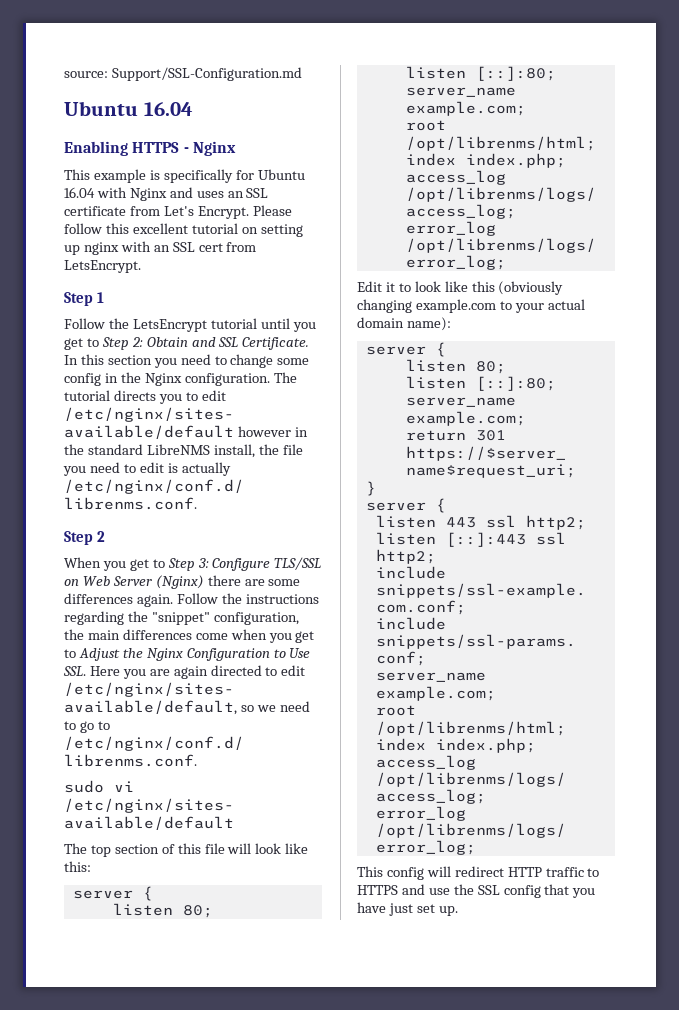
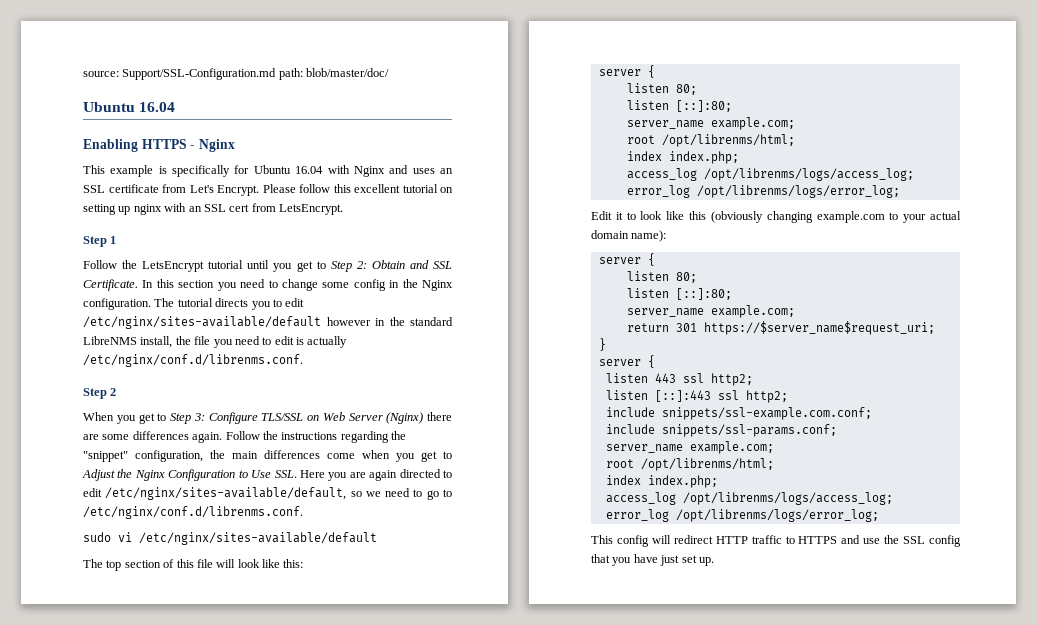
(302, 74) none -> [278,68,390,80] path: blob/master/doc/

